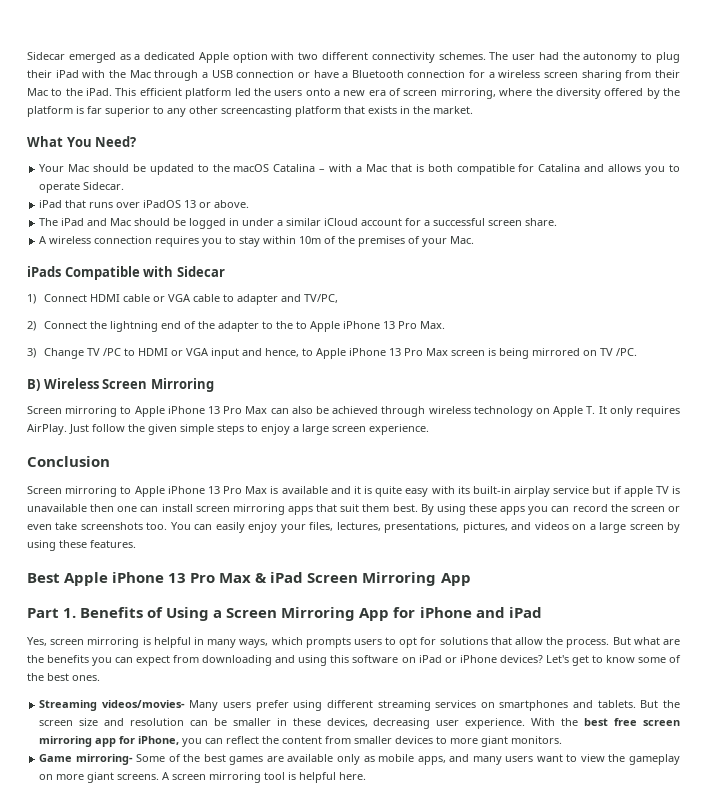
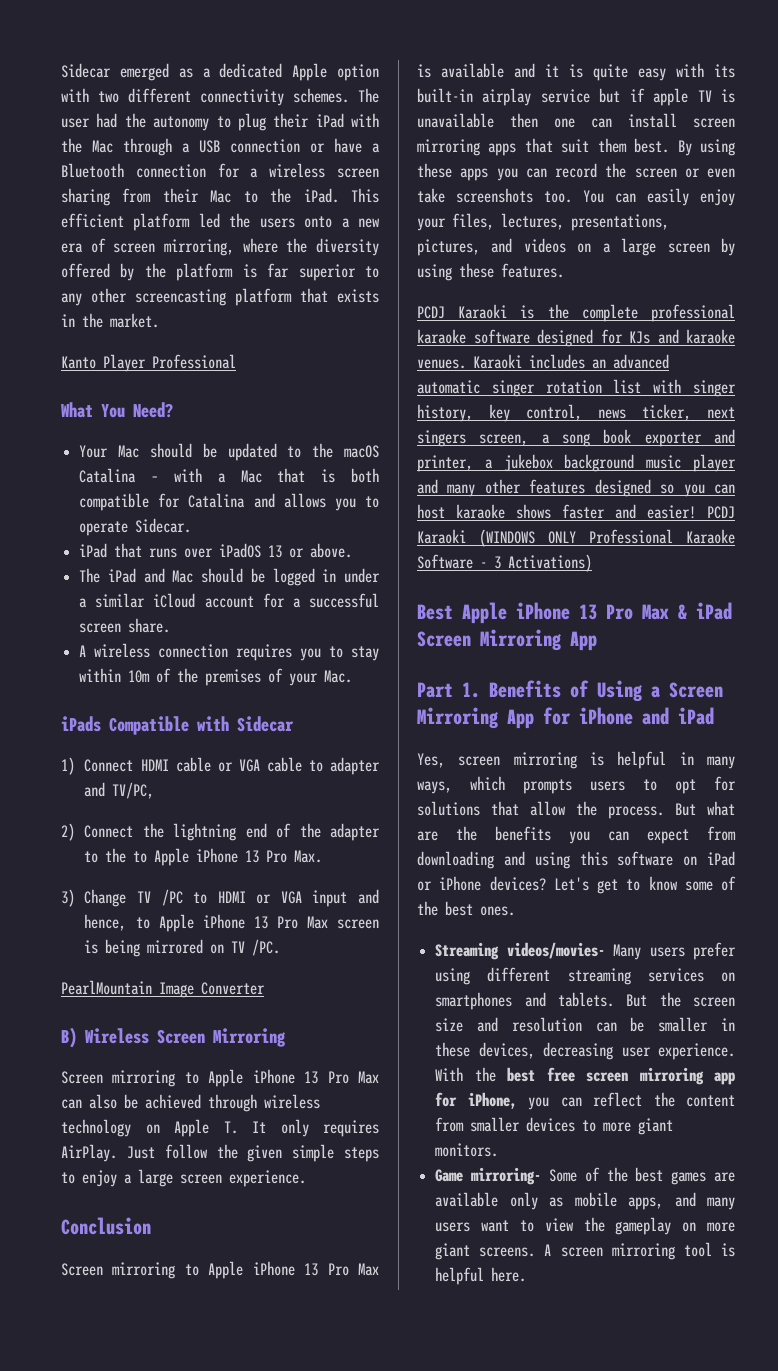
(473, 110) none -> [61,354,236,372] // Kanto Player Professional
(637, 352) none -> [61,980,265,998] // PearlMountain Image Converter
(136, 544) none -> [417,304,735,322] [417,329,735,347] [417,354,669,369] [417,379,736,397] [417,404,735,422] [417,429,735,447] [417,454,736,472] [417,479,735,497] [417,504,735,519] [417,529,735,547] [417,554,592,572] // PCDJ Karaoki is the complete professional karaoke software designed for KJs and karaoke venues. Karaoki includes an advanced automatic singer rotation list with singer history, key control, news ticker, next singers screen, a song book exporter and printer, a jukebox background music player and many other features designed so you can host karaoke shows faster and easier! PCDJ Karaoki (WINDOWS ONLY Professional Karaoke Software - 3 Activations)

